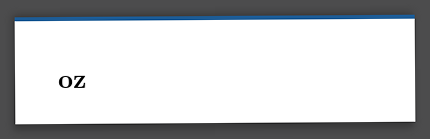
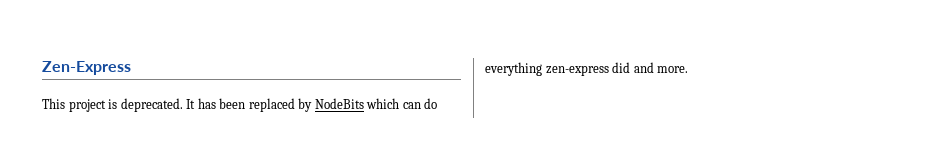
[58,75,87,89] oz -> [42,61,131,75] [42,98,438,112] [485,62,689,76] Zen-Express // This project is deprecated. It has been replaced by NodeBits which can do everything zen-express did and more.

